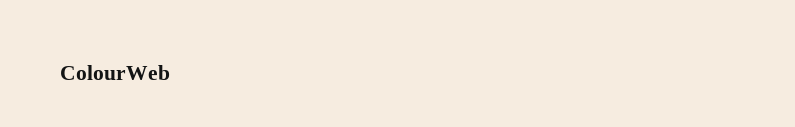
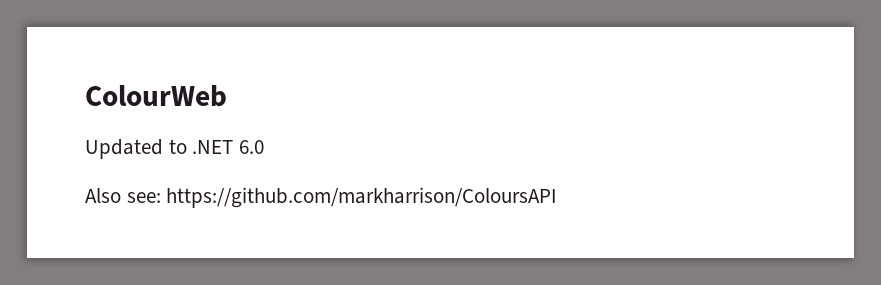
(170, 72) none -> [85,139,265,159] [85,187,558,208] // Updated to .NET 6.0 // Also see: https://github.com/markharrison/ColoursAPI

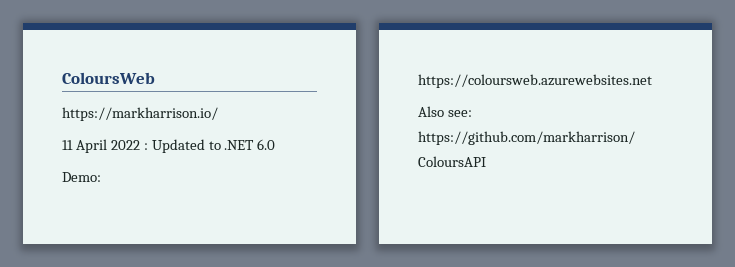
[85,85,227,107] ColourWeb // -> [62,72,155,84] [62,107,218,121] [62,139,148,153] ColoursWeb // https://markharrison.io/ // 11 April 2022 :
(265, 147) none -> [62,172,101,182] [418,74,652,88] // Demo: https://coloursweb.azurewebsites.net

